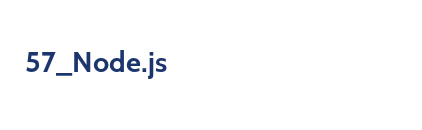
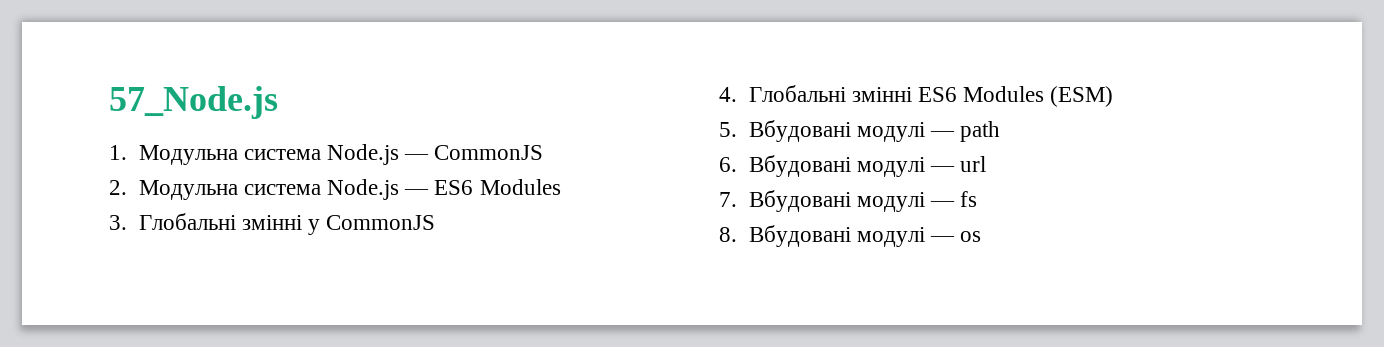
(167, 64) none -> [109,144,544,165] [109,179,561,200] [109,213,436,235] [719,85,1114,107] [719,120,1001,142] [719,155,987,177] [719,190,978,212] [719,225,982,247] // 1. Модульна система Node.js — CommonJS // 2. Модульна система Node.js — ES6 Modules // 3. Глобальні змінні у CommonJS // 4. Глобальні змінні ES6 Modules (ESM) // 5. Вбудовані модулі — path // 6. Вбудовані модулі — url // 7. Вбудовані модулі — fs // 8. Вбудовані модулі — os

